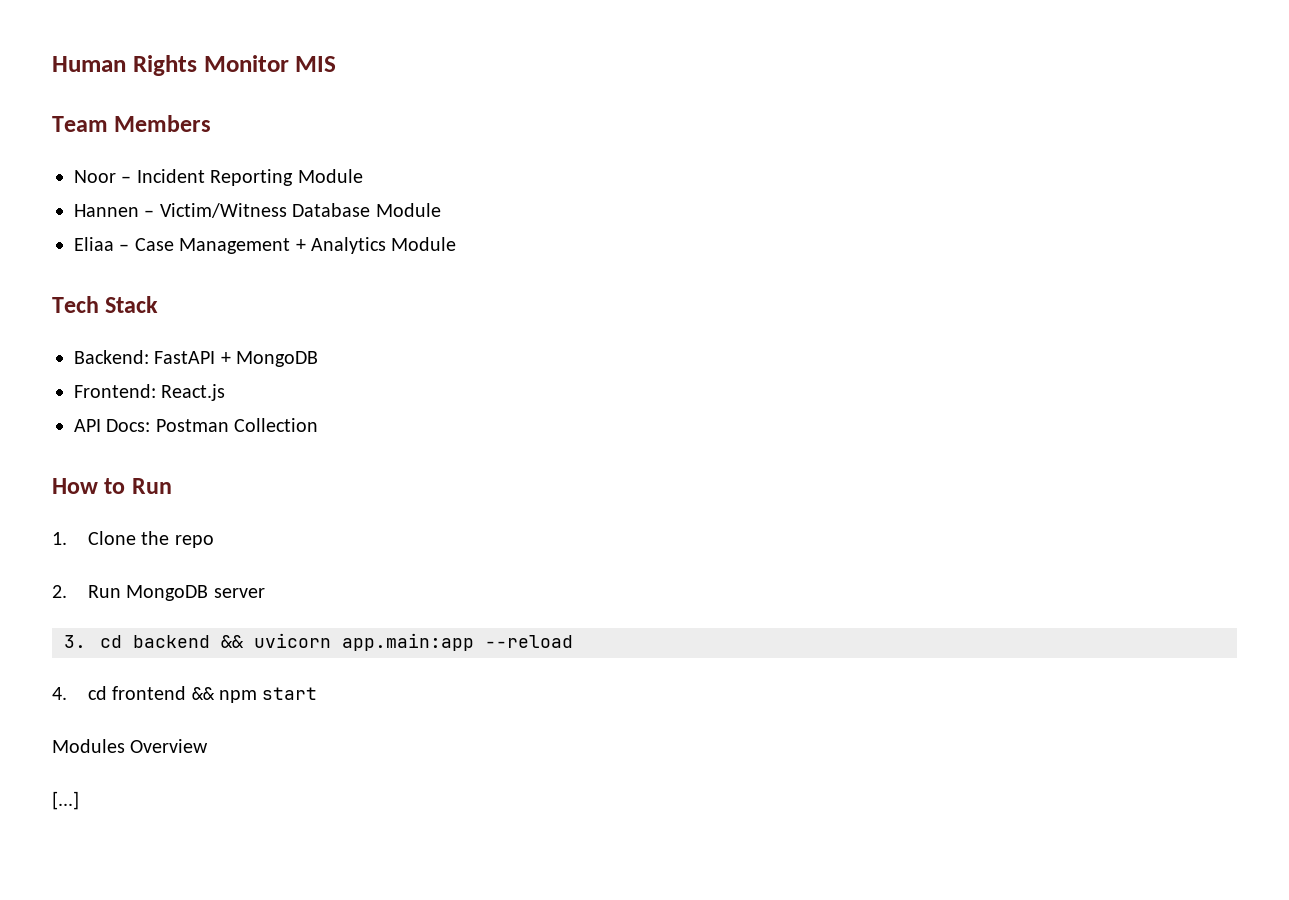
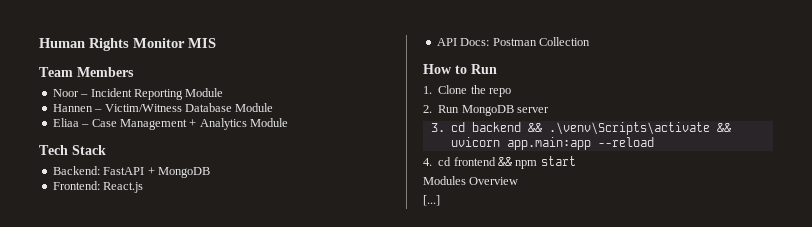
(244, 641) none -> [548,122,731,135] .\venv\Scripts\activate &&

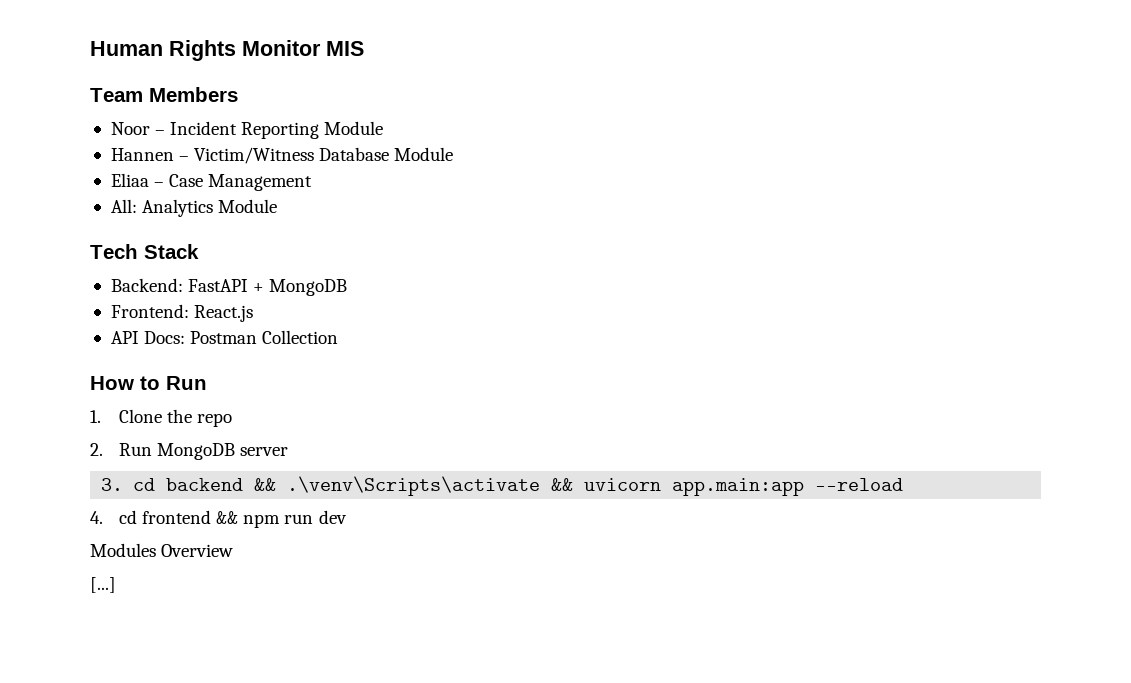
[189,119,197,127] + -> [110,199,137,213] // All:
[540,156,576,166] start -> [284,510,347,524] run dev

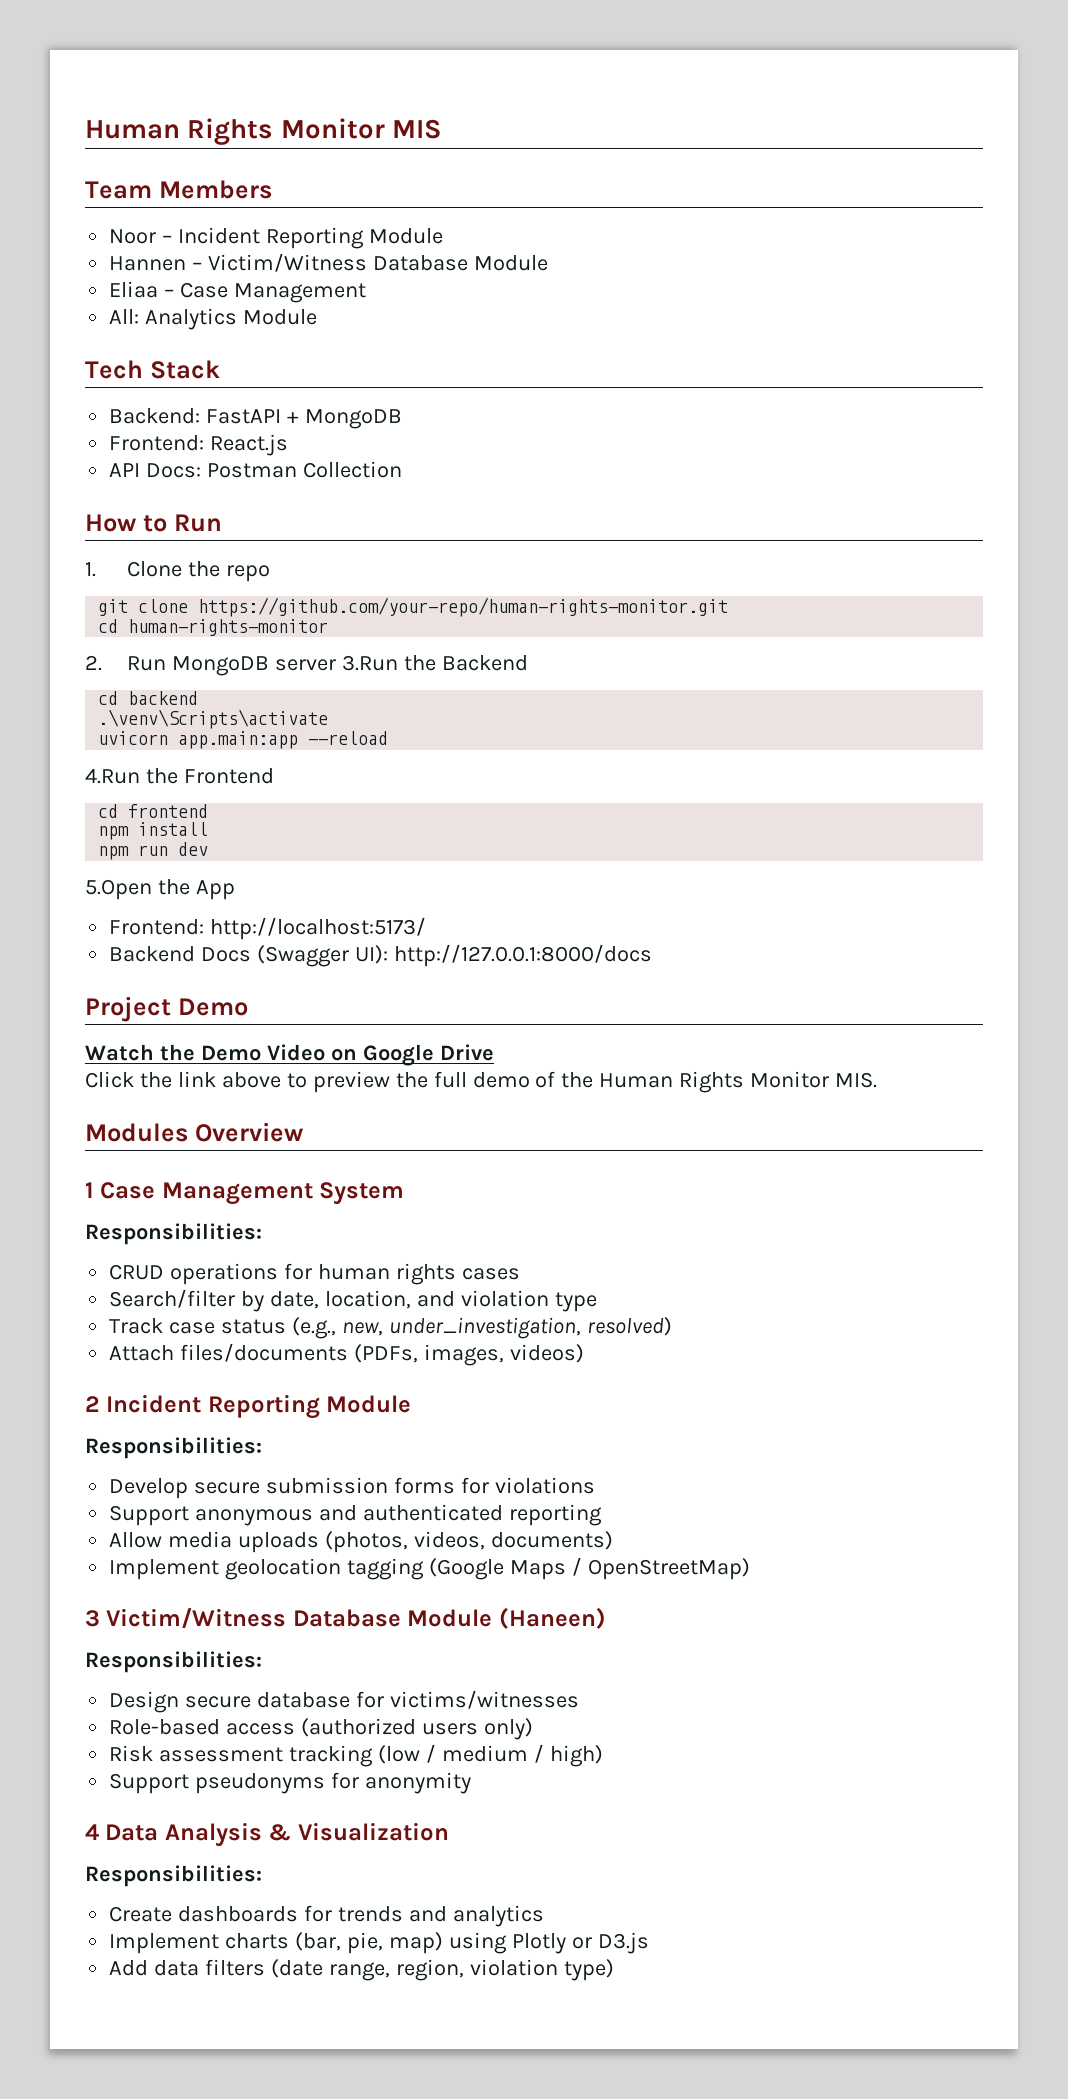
(233, 420) none -> [98,597,729,617] [98,619,329,636] // git clone https://github.com/your-repo/human-rights-monitor.git // cd human-rights-monitor
[101,478,124,491] // 3. -> [341,655,528,671] 3.Run the Backend //
[253,478,276,491] && -> (199, 698) //
[550,478,573,491] && -> (329, 719) //
[90,511,103,524] 4. -> [85,768,274,784] 4.Run the Frontend //
[216,511,239,524] && -> [98,822,209,840] // npm install //
[90,543,234,557] [90,577,116,593] Modules Overview // [...] -> [85,879,235,900] [109,917,427,940] [109,944,652,967] [85,996,248,1022] [85,1044,494,1066] [85,1071,878,1093] [85,1122,303,1142] [85,1182,405,1205] [85,1223,262,1245] [109,1263,520,1285] [109,1289,597,1312] [109,1317,672,1339] [109,1343,584,1366] [85,1394,412,1419] [85,1437,262,1459] [109,1477,595,1499] [109,1504,602,1526] [109,1531,613,1553] [109,1557,750,1580] [85,1607,606,1629] [85,1651,262,1673] [109,1690,579,1713] [109,1718,533,1740] [109,1744,603,1767] [109,1772,472,1794] [85,1822,449,1847] [85,1865,262,1887] [109,1905,544,1927] [109,1932,649,1954] [109,1959,614,1981] 5.Open the App // Frontend: http://localhost:5173/ // Backend Docs (Swagger UI): http://127.0.0.1:8000/docs // Project Demo // Watch the Demo Video on Google Drive // Click the link above to preview the full demo of the Human Rights Monitor MIS. // Modules Overview // 1 Case Management System // Responsibilities: // CRUD operations for human rights cases // Search/filter by date, location, and violation type // Track case status (e.g., new, under_investigation, resolved) // Attach files/documents (PDFs, images, videos) // 2 Incident Reporting Module // Responsibilities: // Develop secure submission forms for violations // Support anonymous and authenticated reporting // Allow media uploads (photos, videos, documents) // Implement geolocation tagging (Google Maps / OpenStreetMap) // 3 Victim/Witness Database Module (Haneen) // Responsibilities: // Design secure database for victims/witnesses // Role-based access (authorized users only) // Risk assessment tracking (low / medium / high) // Support pseudonyms for anonymity // 4 Data Analysis & Visualization // Responsibilities: // Create dashboards for trends and analytics // Implement charts (bar, pie, map) using Plotly or D3.js // Add data filters (date range, region, violation type)

